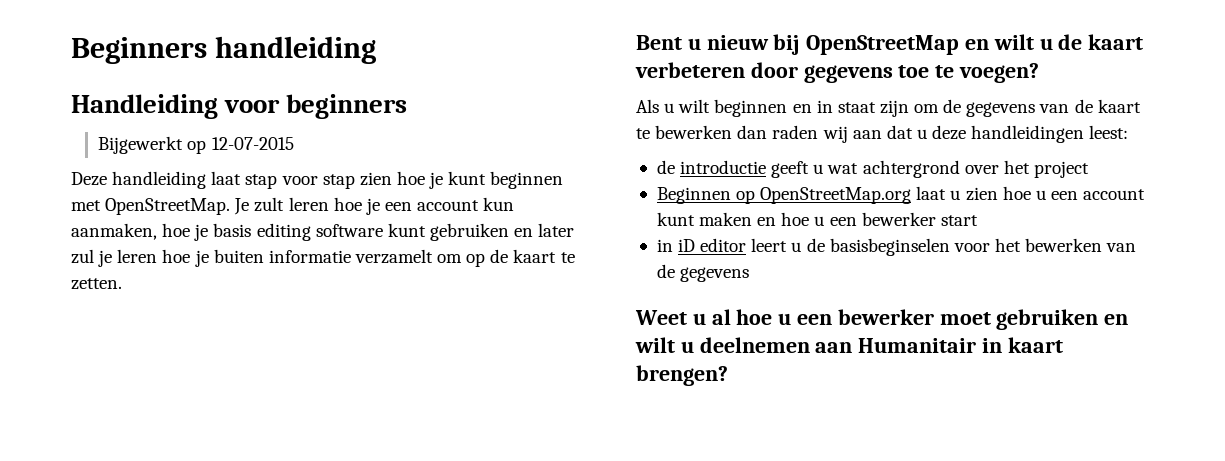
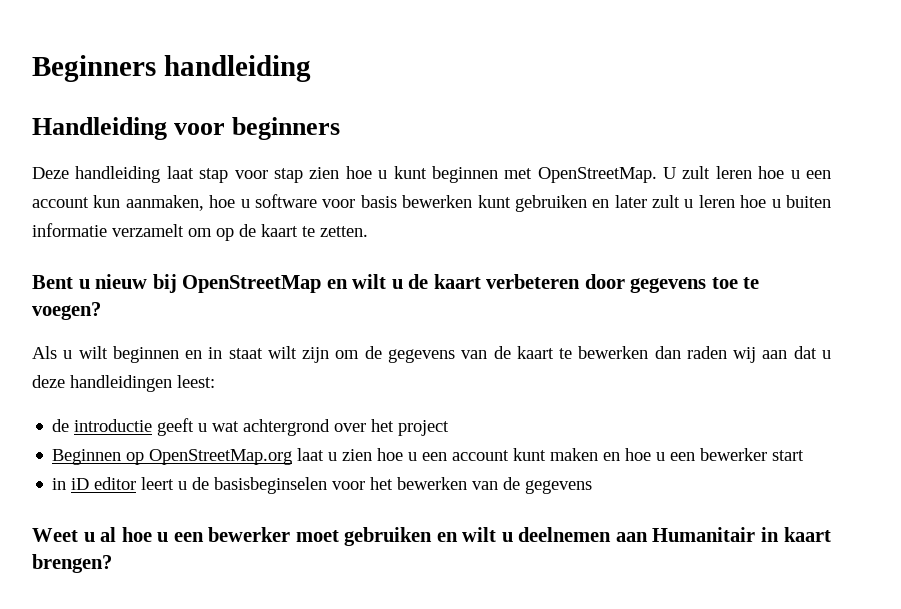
[98,136,294,154] // Bijgewerkt op 12-07-2015 -> (341, 128) none
[429,172,444,189] je -> [378,170,388,179] u
[234,198,250,215] Je -> [663,167,677,179] U
[365,198,380,215] je -> [790,170,800,179] u
[194,223,383,241] je basis editing software -> [240,194,473,208] u software voor basis bewerken
[71,249,209,267] zul je leren hoe je -> [652,195,781,208] zult u leren hoe u
(876, 107) none -> [267,346,297,359] wilt

